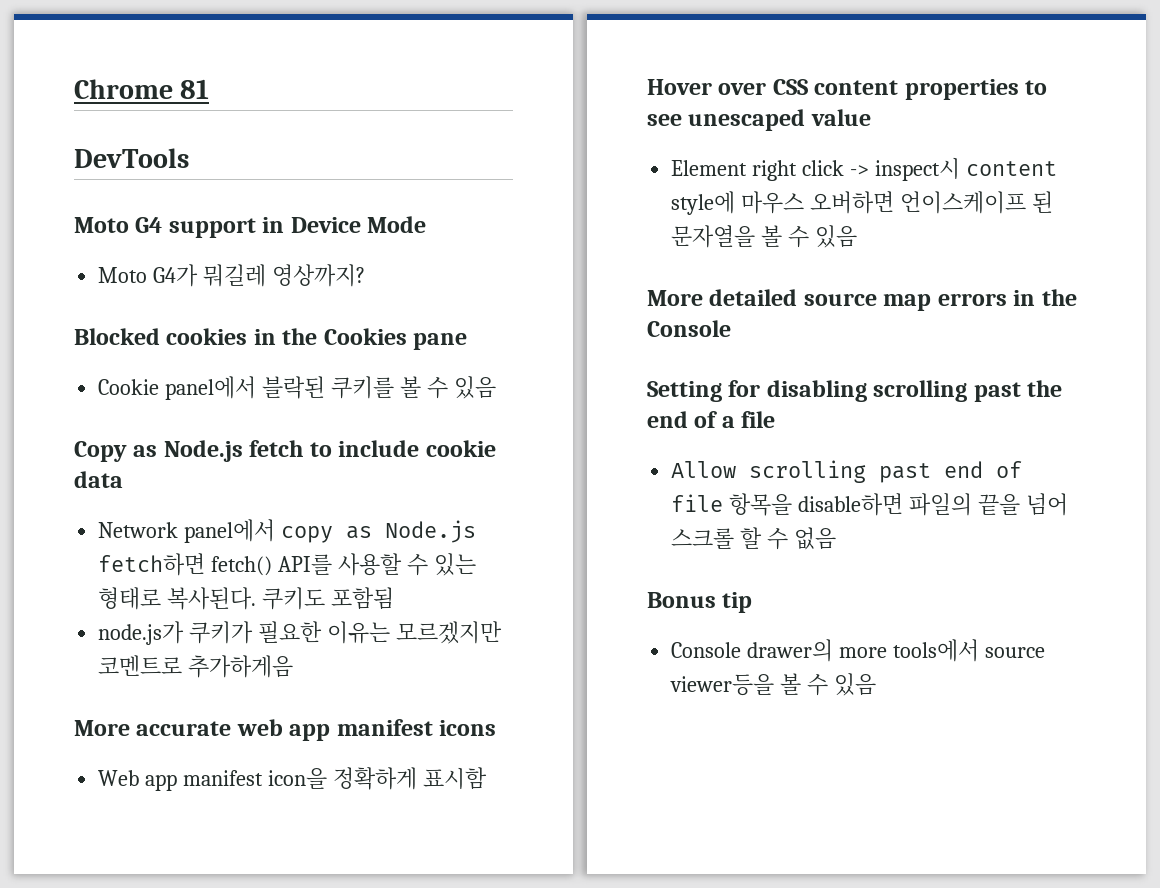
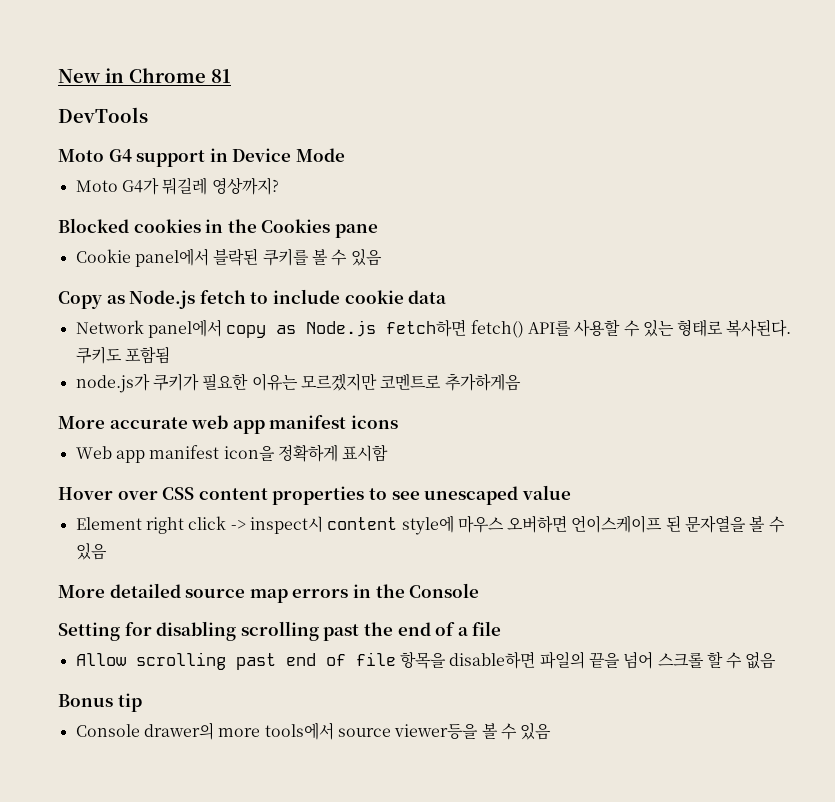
(74, 89) none -> [58,68,124,83] New in

